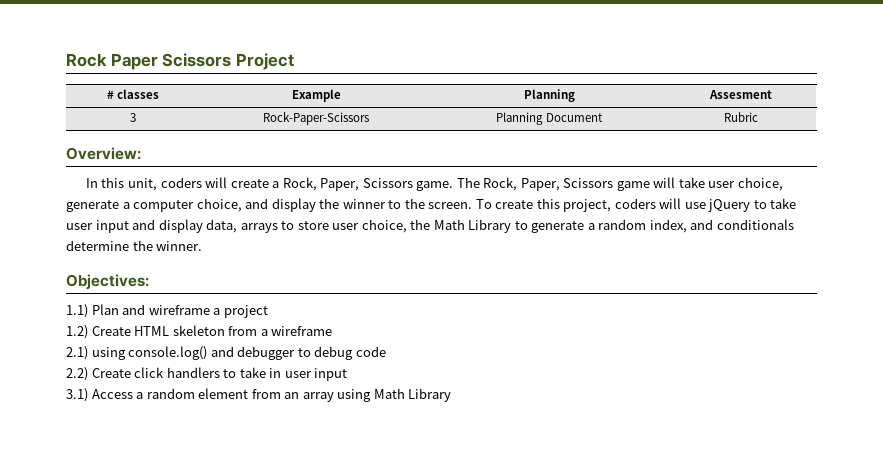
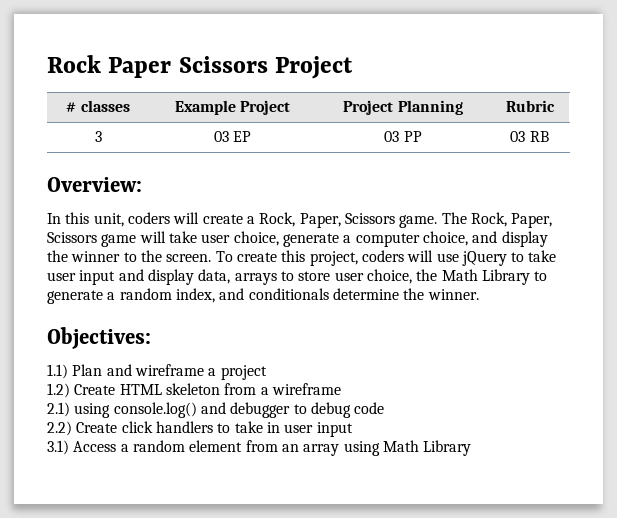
(341, 95) | -> [240,100,291,115] [343,100,394,115] Project | Project
[709,90,772,99] Assesment -> [505,100,555,112] Rubric
[263,112,369,125] [496,112,603,125] [724,112,758,122] Rock-Paper-Scissors | Planning Document | Rubric -> [213,131,252,142] [384,131,422,142] [510,131,549,142] 03 EP | 03 PP | 03 RB

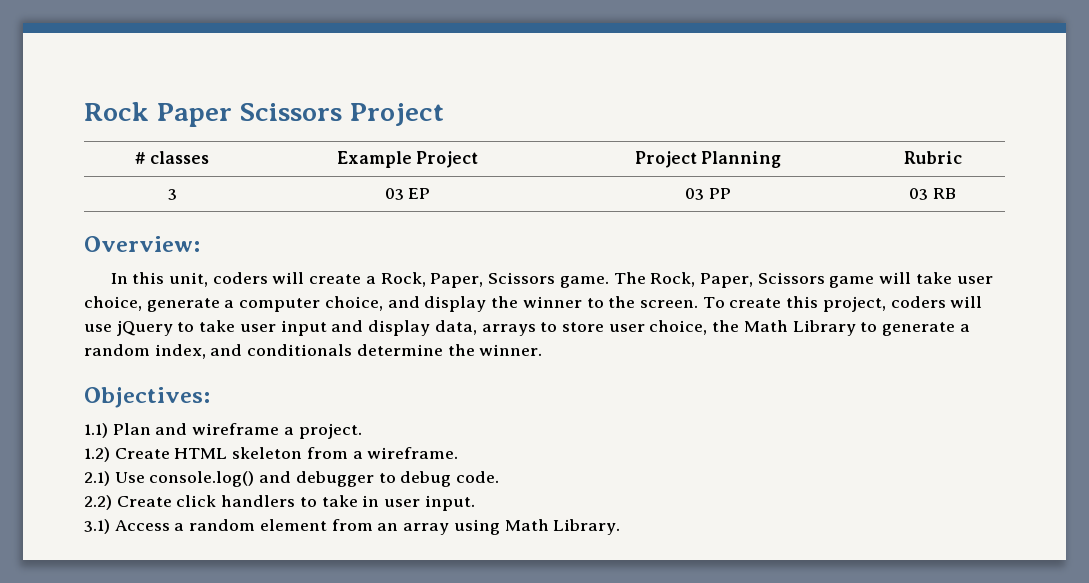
[220,365,267,380] project -> [298,423,362,439] project.
[271,383,341,395] wireframe -> [367,447,459,459] wireframe.
[74,403,111,418] using -> [114,472,145,483] Use
[354,402,385,414] code -> [456,471,500,483] code.
[316,422,353,437] input -> [424,495,475,511] input.
[423,440,472,456] Library -> [553,519,621,535] Library.

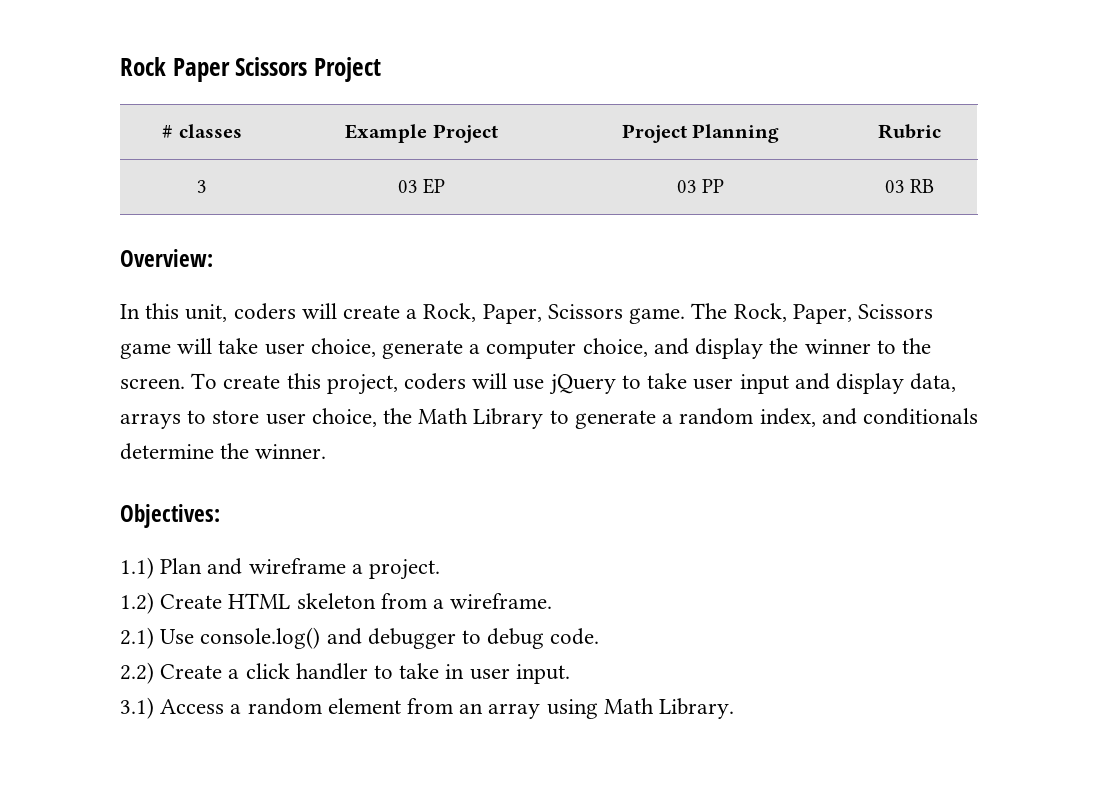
[176,495,296,507] click handlers -> [228,663,368,680] a click handler

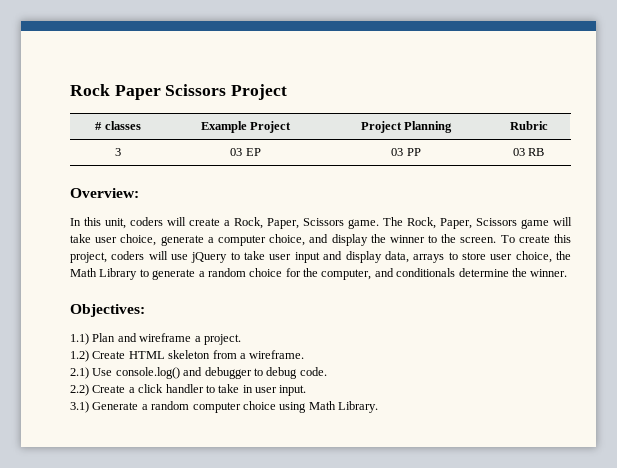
[759,408,816,427] index, -> [249,268,372,280] choice for the computer,
[160,698,541,719] Access a random element from an array -> [92,401,276,413] Generate a random computer choice

